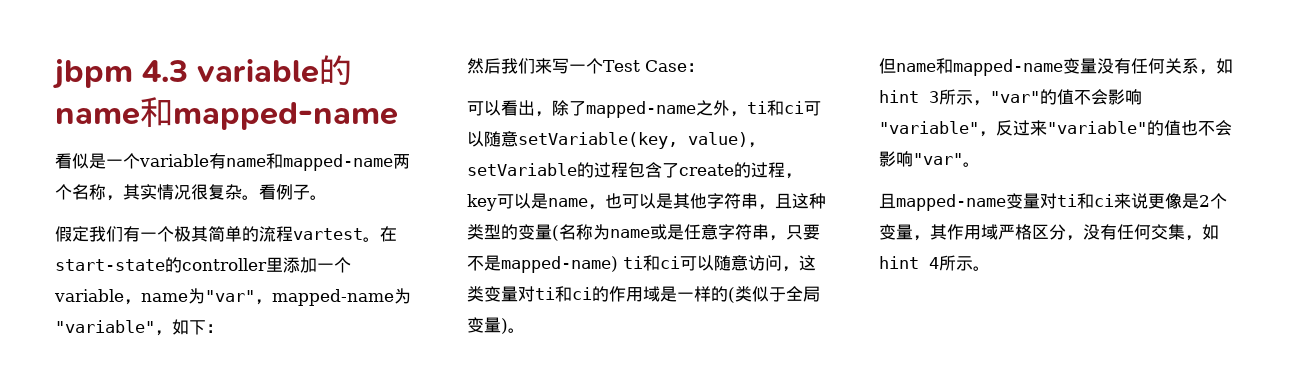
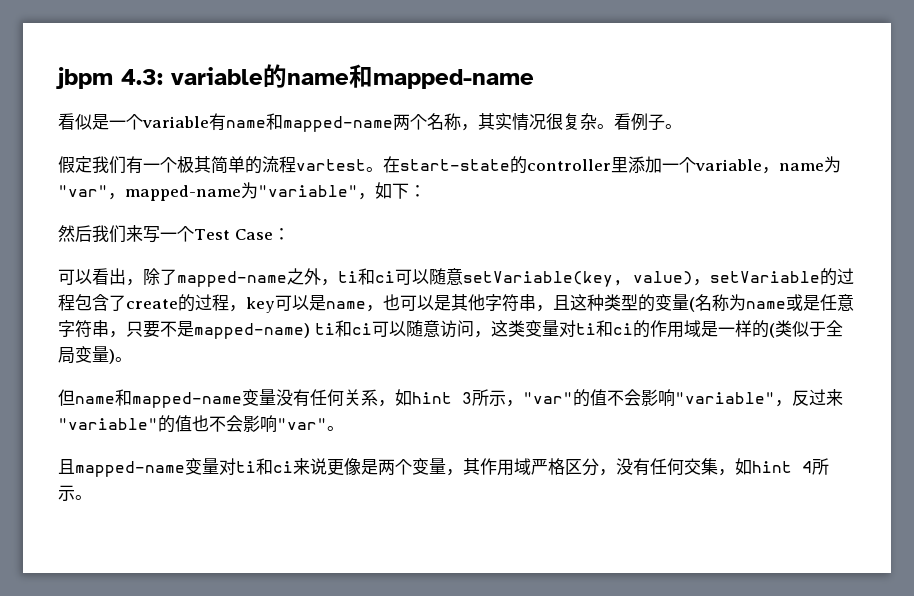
[142,60,188,82] 4.3 -> [121,69,163,85] 4.3:
[1199,195,1210,207] 2 -> [378,459,395,475] 两

